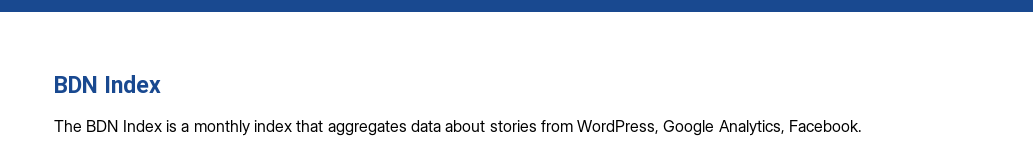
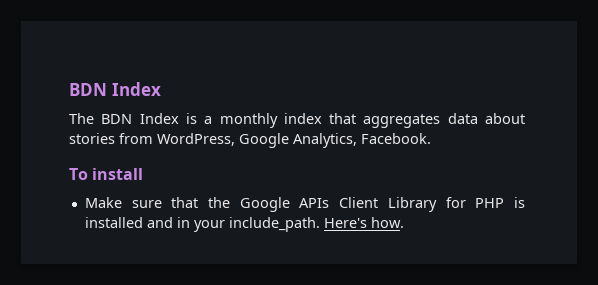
(863, 126) none -> [69,168,144,180] [84,197,525,212] [84,217,404,232] // To install // Make sure that the Google APIs Client Library for PHP is installed and in your include_path. Here's how.

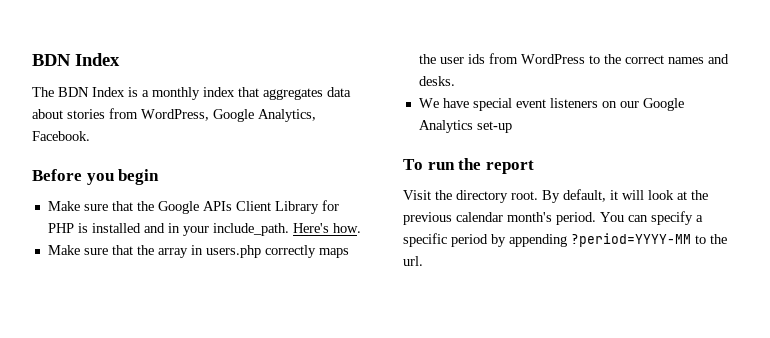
[69,168,144,180] To install -> [32,169,160,185] Before you begin
(404, 222) none -> [47,245,349,258] [418,53,729,64] [418,76,455,86] [418,98,684,111] [418,120,512,133] [403,158,534,174] [403,189,708,203] [403,211,703,225] [403,233,727,247] [403,256,423,266] // Make sure that the array in users.php correctly maps the user ids from WordPress to the correct names and desks. // We have special event listeners on our Google Analytics set-up // To run the report // Visit the directory root. By default, it will look at the previous calendar month's period. You can specify a specific period by appending ?period=YYYY-MM to the url.

